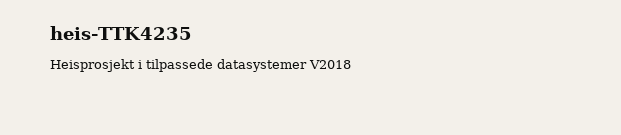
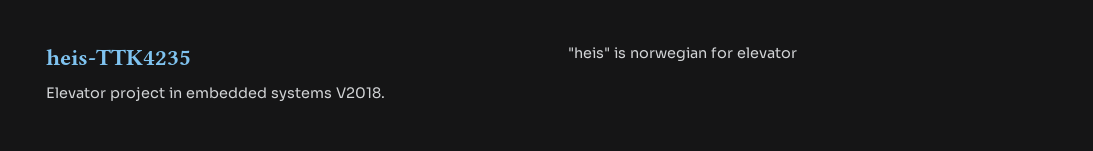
[50,59,351,72] Heisprosjekt i tilpassede datasystemer V2018 -> [46,87,385,102] [568,47,797,62] Elevator project in embedded systems V2018. // "heis" is norwegian for elevator

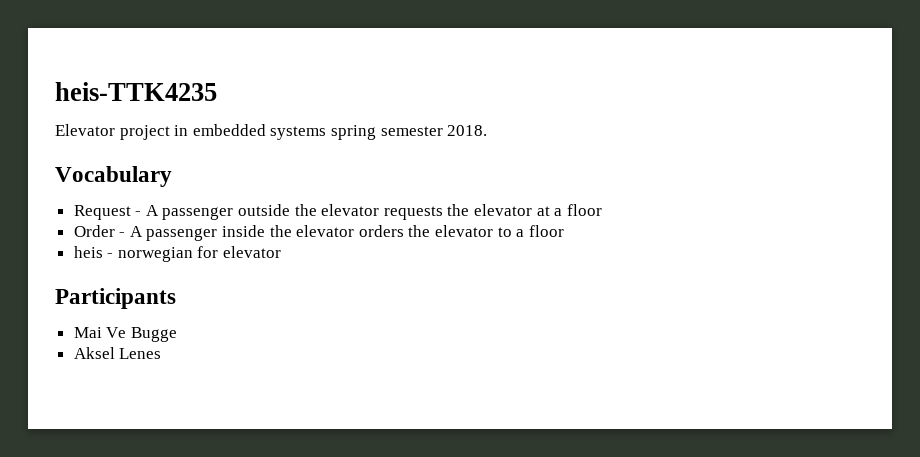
[335,87,385,99] [568,47,797,62] V2018. // "heis" is norwegian for elevator -> [330,125,488,140] [55,166,172,187] [73,204,602,220] [73,225,564,241] [73,246,282,262] [55,288,176,309] [73,327,177,342] [73,347,162,359] spring semester 2018. // Vocabulary // Request - A passenger outside the elevator requests the elevator at a floor // Order - A passenger inside the elevator orders the elevator to a floor // heis - norwegian for elevator // Participants // Mai Ve Bugge // Aksel Lenes

